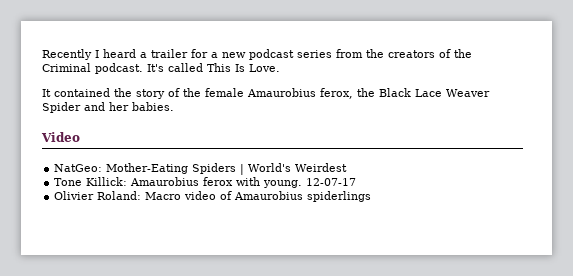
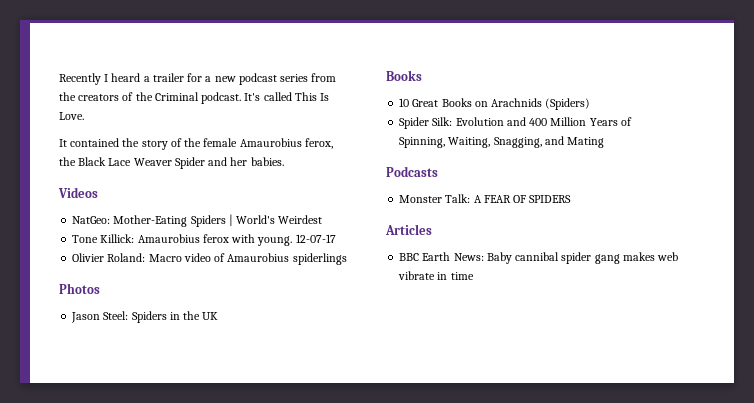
[41,132,80,142] Video -> [58,187,98,198] Videos
(372, 196) none -> [59,283,100,294] [71,311,219,323] [386,70,422,81] [399,98,591,110] [399,117,632,129] [399,136,605,148] [386,166,438,177] [399,194,572,203] [385,224,432,235] [399,252,679,264] [398,271,474,280] // Photos // Jason Steel: Spiders in the UK // Books // 10 Great Books on Arachnids (Spiders) // Spider Silk: Evolution and 400 Million Years of Spinning, Waiting, Snagging, and Mating // Podcasts // Monster Talk: A FEAR OF SPIDERS // Articles // BBC Earth News: Baby cannibal spider gang makes web vibrate in time

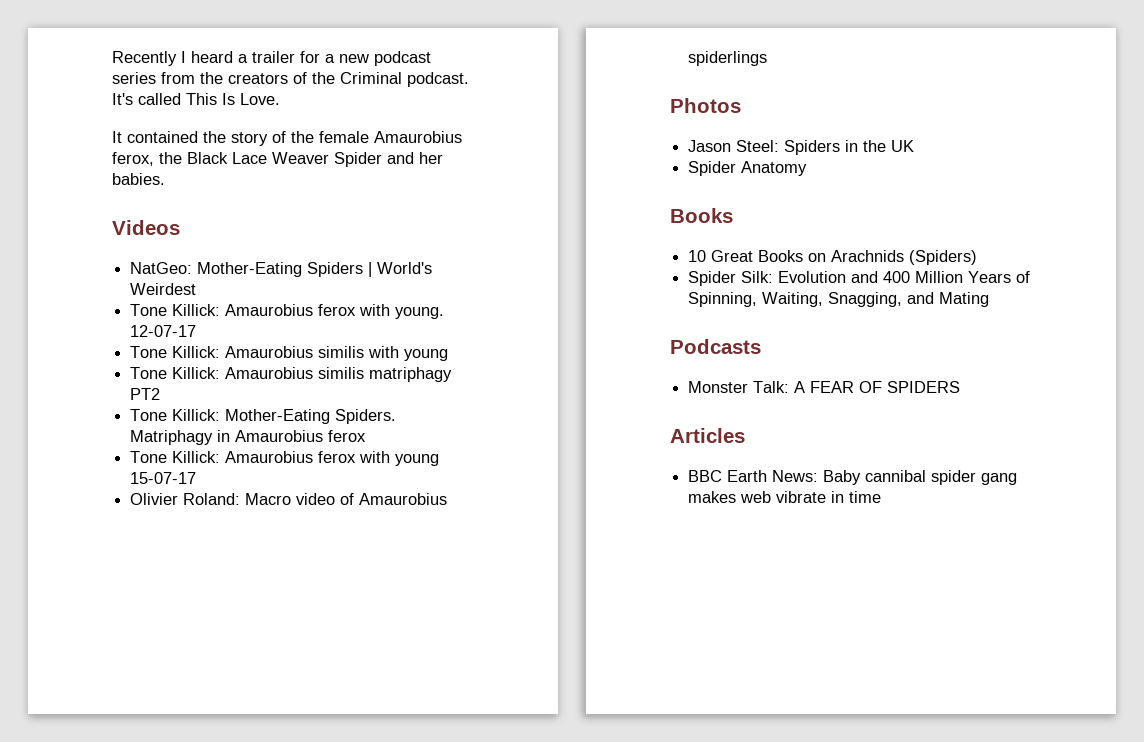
(336, 238) none -> [130,346,449,361] [130,367,453,382] [130,388,161,400] [130,409,397,424] [130,430,367,445] [130,451,440,466] [130,472,197,484] // Tone Killick: Amaurobius similis with young // Tone Killick: Amaurobius similis matriphagy PT2 // Tone Killick: Mother-Eating Spiders. Matriphagy in Amaurobius ferox // Tone Killick: Amaurobius ferox with young 15-07-17
(219, 316) none -> [688,161,808,176] // Spider Anatomy

